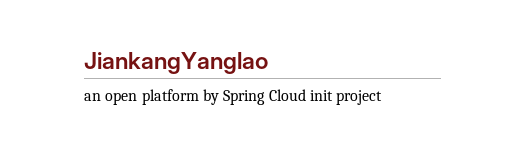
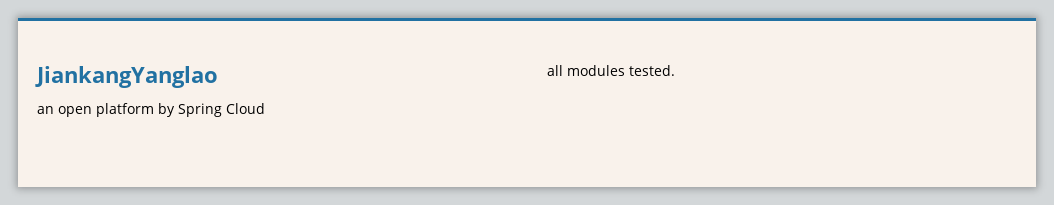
[309,90,383,105] init project -> [547,65,675,76] // all modules tested.

